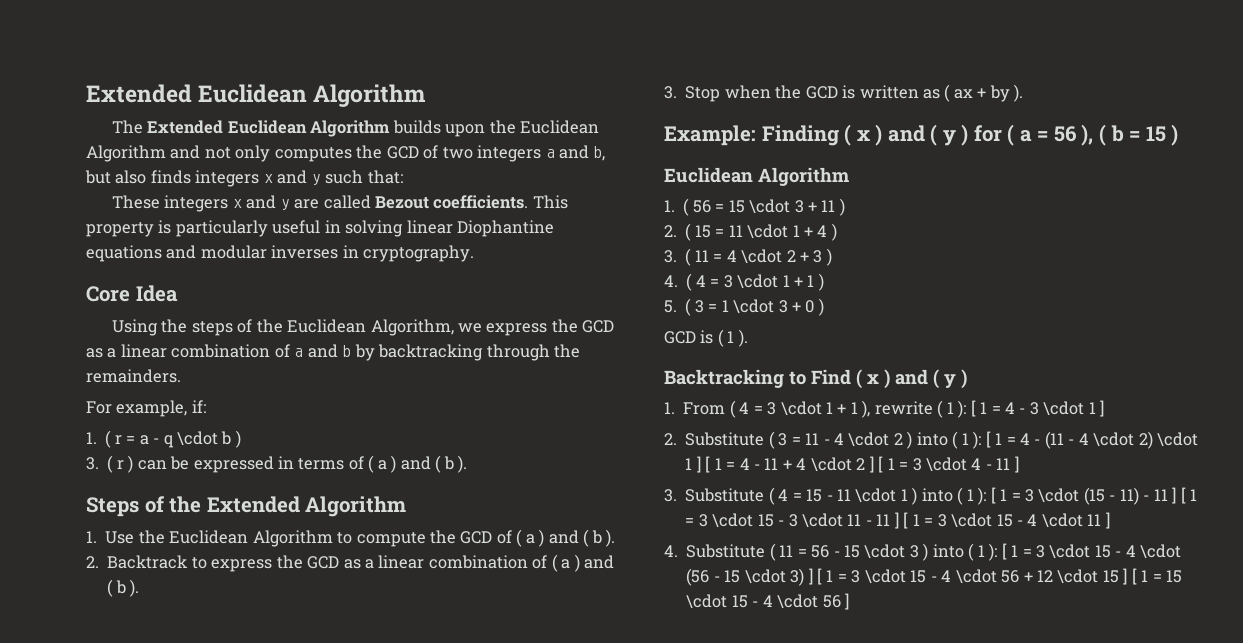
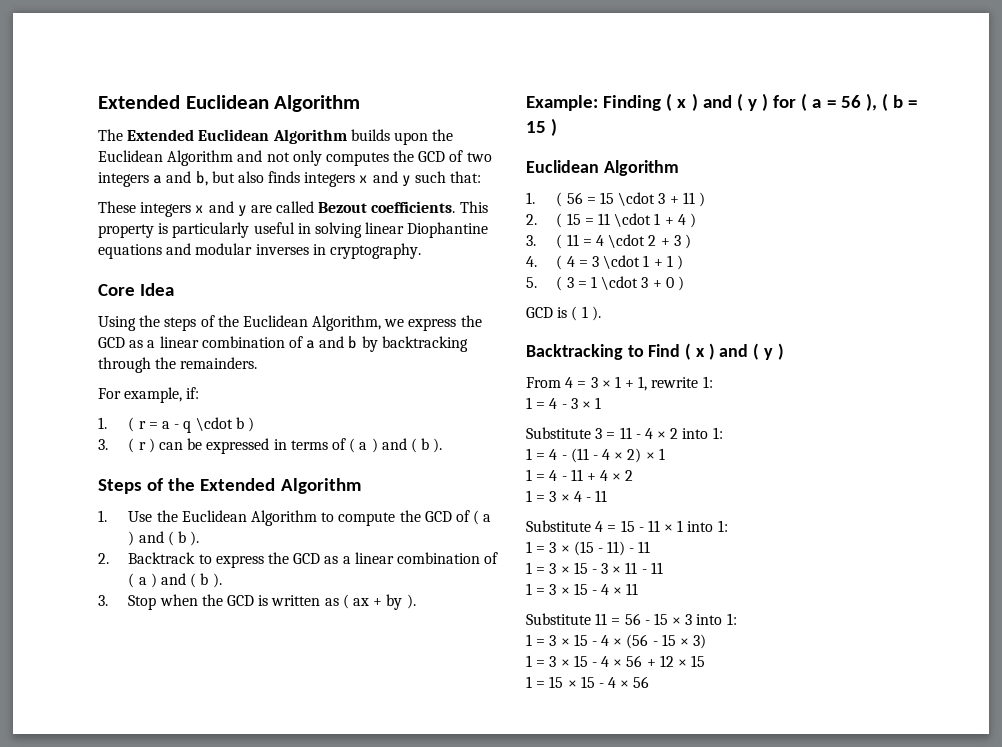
[664,400,976,418] 1. From ( 4 = 3 \cdot 1 + 1 ), rewrite ( 1 ): [ -> [526,376,713,391] From 4 = 3 × 1 + 1, rewrite 1: //
[1043,400,1105,417] [664,431,775,449] \cdot 1 ] // 2. Substitute ( -> [581,397,602,409] [526,427,591,439] × 1 // Substitute
[848,431,991,449] \cdot 2 ) into ( 1 ): [ -> [657,427,723,439] × 2 into 1: //
[1093,431,1199,449] [685,456,711,473] \cdot 2) \cdot 1 ] [ -> [614,448,665,463] × 2) × 1 //
[810,456,1019,473] [664,487,775,505] \cdot 2 ] [ 1 = 3 \cdot 4 - 11 ] // 3. Substitute ( -> [612,470,634,481] [526,490,608,502] [526,520,591,532] × 2 // 1 = 3 × 4 - 11 // Substitute
[855,487,1080,505] \cdot 1 ) into ( 1 ): [ 1 = 3 \cdot -> [664,520,728,532] [526,541,570,553] × 1 into 1: // 1 = 3 ×
[1172,487,1198,504] [685,513,754,528] ] [ 1 = 3 \cdot -> [526,562,570,574] // 1 = 3 ×
[801,513,843,528] \cdot -> [612,566,622,574] ×
[894,512,1110,529] [664,543,776,561] ] [ 1 = 3 \cdot 15 - 4 \cdot 11 ] // 4. Substitute ( -> [526,583,639,595] [526,613,591,625] // 1 = 3 × 15 - 4 × 11 // Substitute
[864,543,1182,561] \cdot 3 ) into ( 1 ): [ 1 = 3 \cdot 15 - 4 \cdot -> [672,613,737,625] [526,634,623,646] × 3 into 1: // 1 = 3 × 15 - 4 ×
[744,569,786,584] \cdot -> [680,638,690,646] ×
[808,568,997,585] ] [ 1 = 3 \cdot 15 - 4 \cdot -> [526,655,623,667] // 1 = 3 × 15 - 4 ×
[1057,568,1137,585] \cdot 15 ] [ -> [678,655,706,667] × 15 //
[686,593,849,610] \cdot 15 - 4 \cdot 56 ] -> [567,676,650,688] × 15 - 4 × 56

